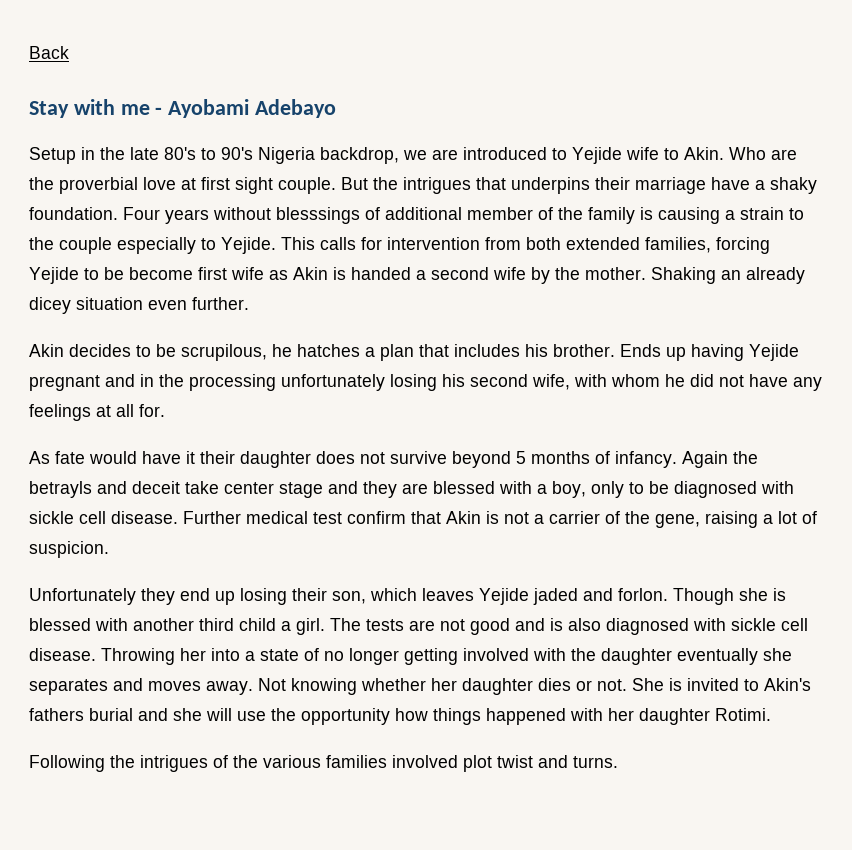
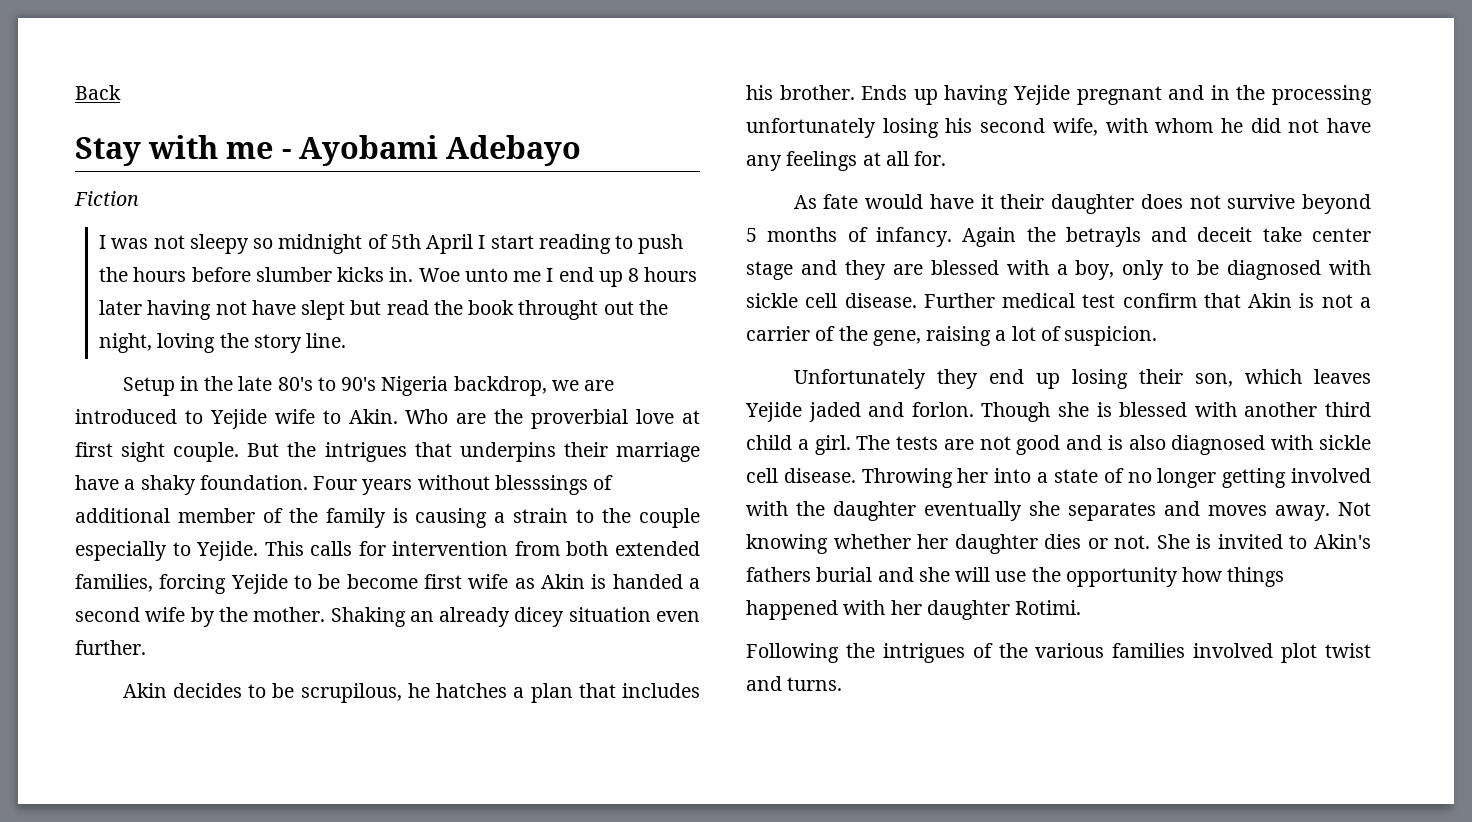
(337, 108) none -> [74,191,139,206] [99,234,684,254] [99,267,698,287] [99,300,668,320] [99,333,347,353] // Fiction // I was not sleepy so midnight of 5th April I start reading to push the hours before slumber kicks in. Woe unto me I end up 8 hours later having not have slept but read the book throught out the night, loving the story line.

